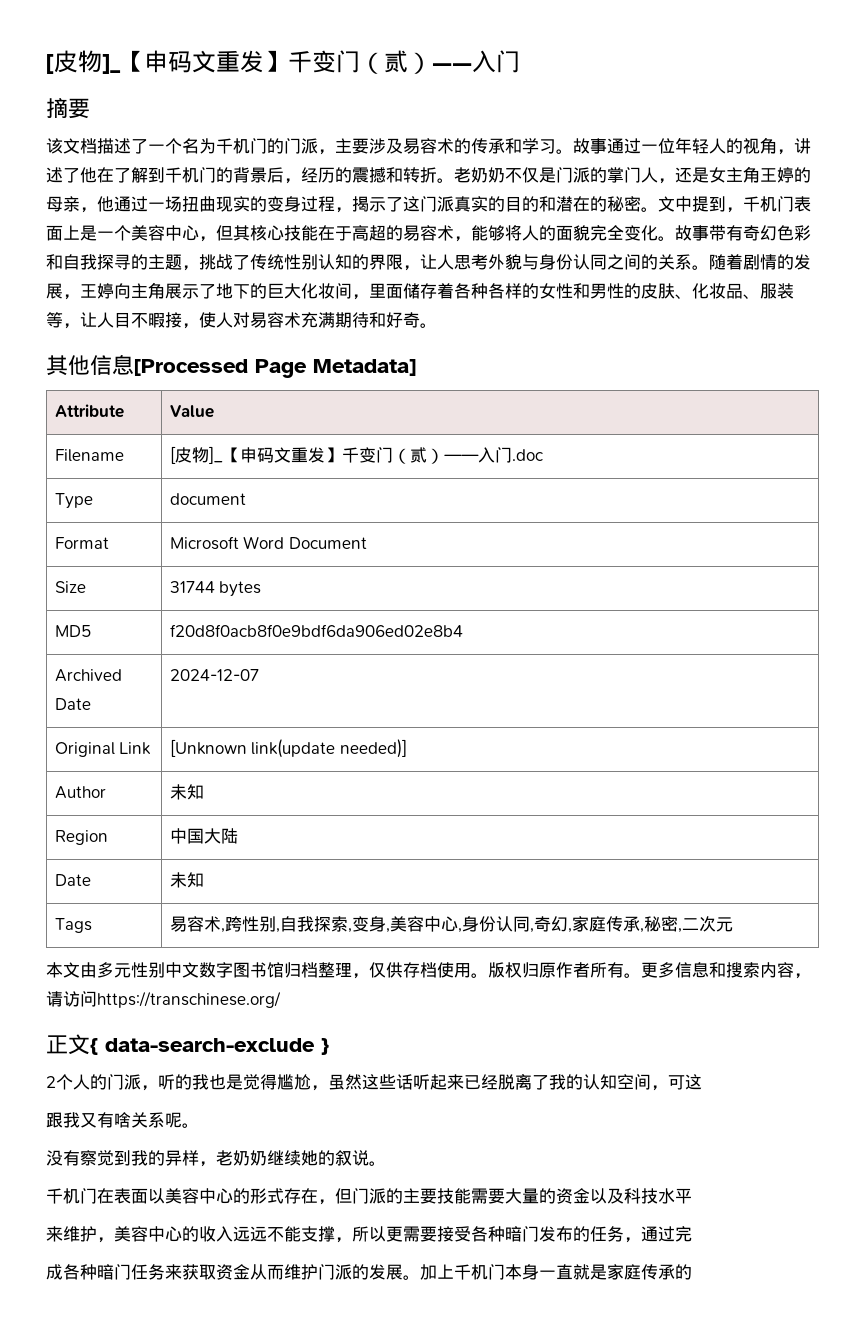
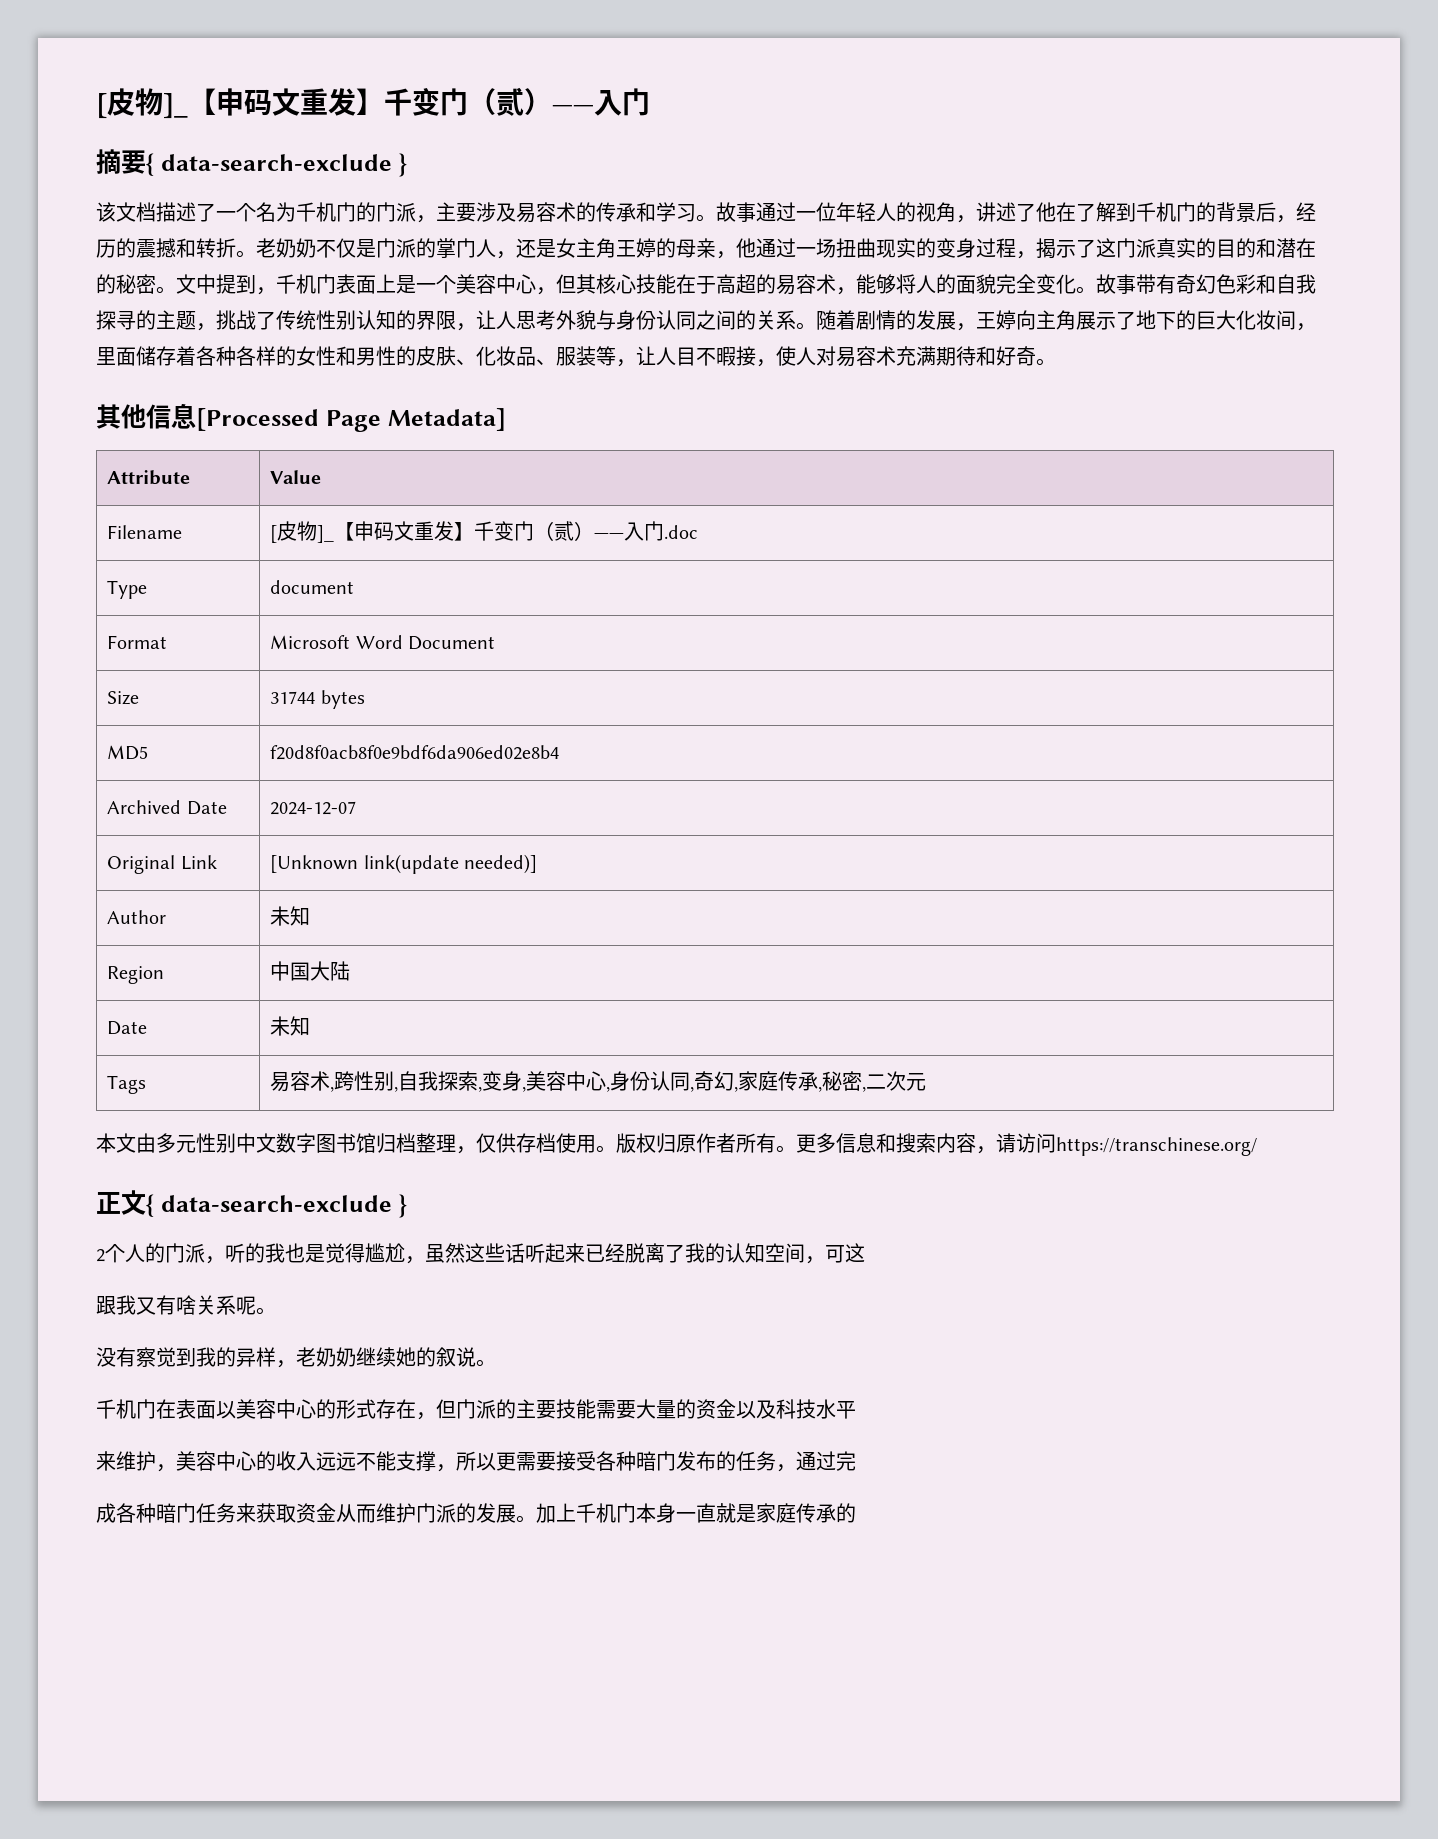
(90, 108) none -> [146,153,407,177] { data-search-exclude }

